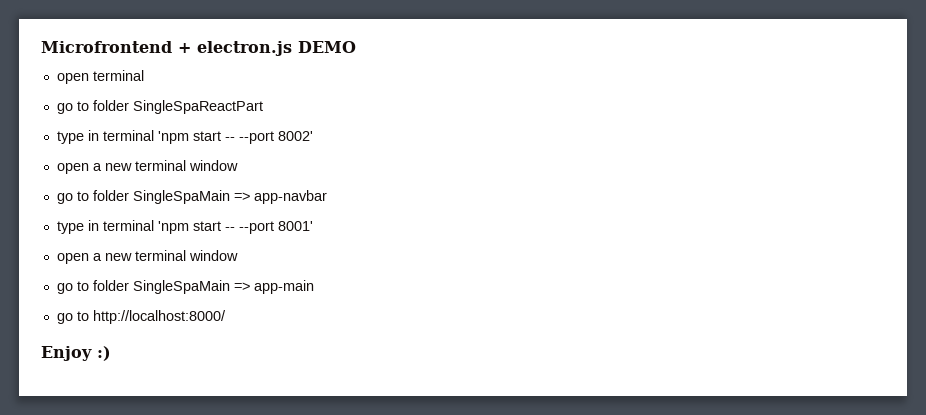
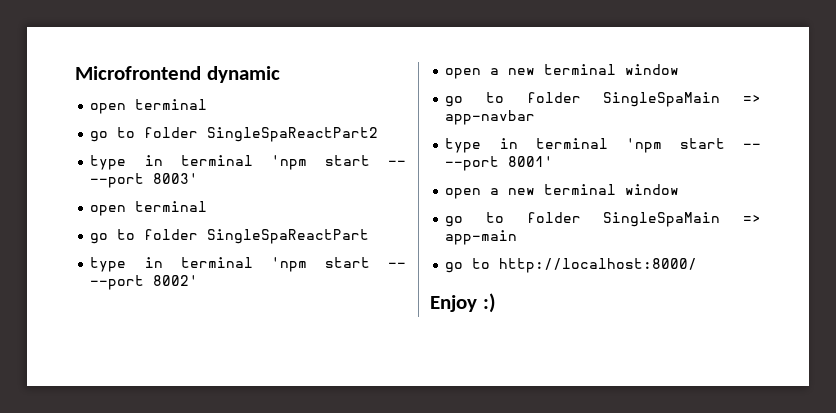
[178,41,356,56] + electron.js DEMO -> [206,66,280,83] [90,99,208,114] [90,127,379,142] [90,155,406,170] [90,173,199,188] dynamic // open terminal // go to folder SingleSpaReactPart2 // type in terminal 'npm start -- --port 8003'

